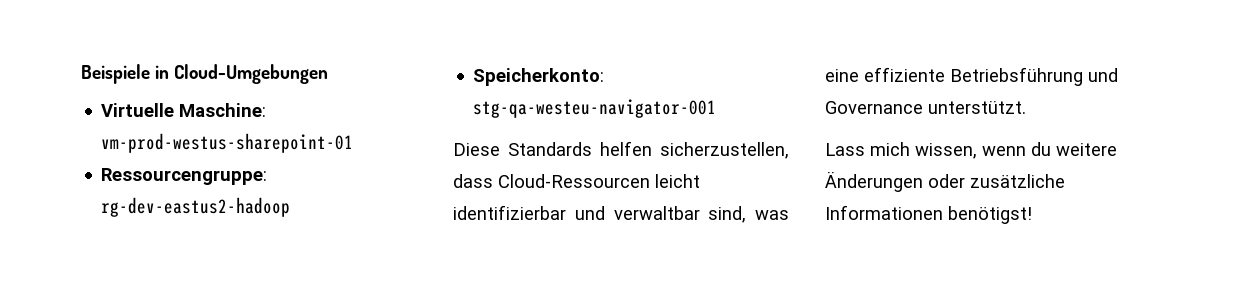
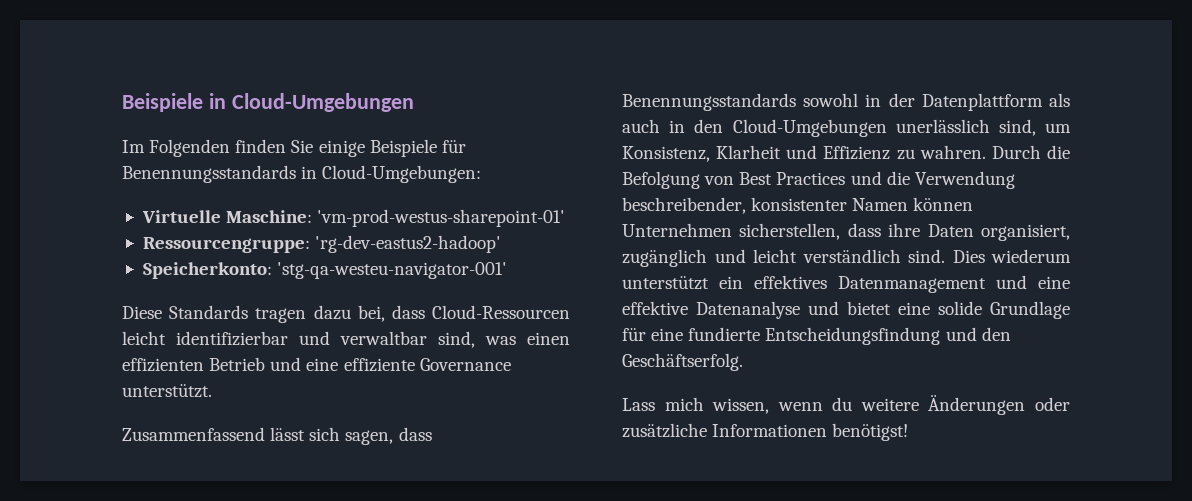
(329, 74) none -> [122,139,466,157] [122,165,482,183] // Im Folgenden finden Sie einige Beispiele für Benennungsstandards in Cloud-Umgebungen:
[101,133,354,153] vm-prod-westus-sharepoint-01 -> [317,209,566,227] 'vm-prod-westus-sharepoint-01'
[101,197,291,217] rg-dev-eastus2-hadoop -> [315,235,502,253] 'rg-dev-eastus2-hadoop'
[473,99,717,118] stg-qa-westeu-navigator-001 -> [277,262,508,279] 'stg-qa-westeu-navigator-001'
[600,141,789,159] helfen sicherzustellen, -> [255,305,385,323] tragen dazu bei,
[825,67,1118,86] [825,101,1026,114] eine effiziente Betriebsführung und Governance unterstützt. -> [527,332,570,345] [122,357,511,372] [122,384,212,398] [122,427,432,445] [622,93,1070,111] [622,119,1071,137] [622,145,1070,162] [622,171,1015,189] [622,197,974,214] [622,223,1070,241] [622,249,1071,267] [622,275,1070,293] [622,301,1070,319] [622,327,1011,345] [622,353,743,371] einen effizienten Betrieb und eine effiziente Governance unterstützt. // Zusammenfassend lässt sich sagen, dass Benennungsstandards sowohl in der Datenplattform als auch in den Cloud-Umgebungen unerlässlich sind, um Konsistenz, Klarheit und Effizienz zu wahren. Durch die Befolgung von Best Practices und die Verwendung beschreibender, konsistenter Namen können Unternehmen sicherstellen, dass ihre Daten organisiert, zugänglich und leicht verständlich sind. Dies wiederum unterstützt ein effektives Datenmanagement und eine effektive Datenanalyse und bietet eine solide Grundlage für eine fundierte Entscheidungsfindung und den Geschäftserfolg.

